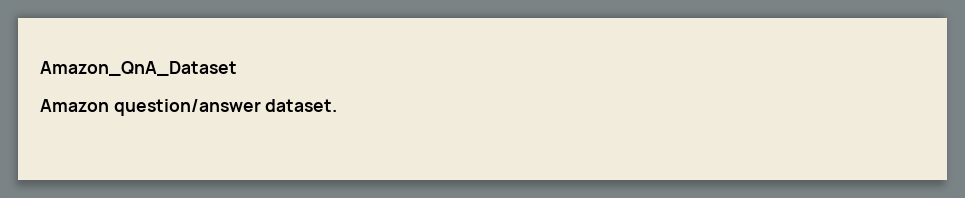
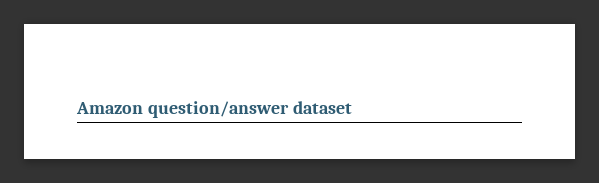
[40,61,237,76] Amazon_QnA_Dataset // -> (76, 108) none
[265,99,338,112] dataset. -> [292,101,352,114] dataset

